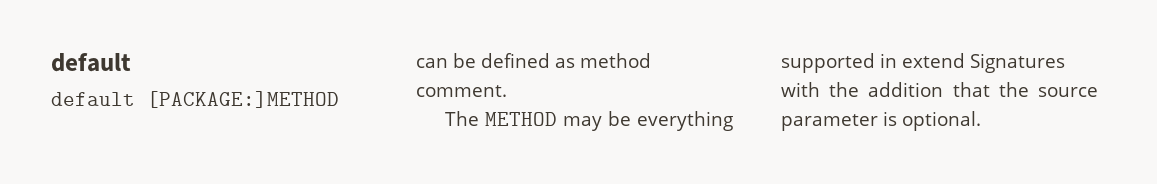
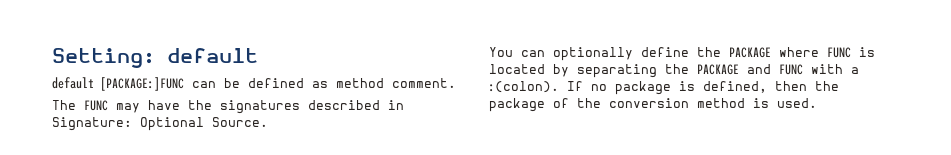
(51, 62) none -> [52,48,155,68] Setting:
[147,91,339,108] [PACKAGE:]METHOD -> [100,77,184,91] [PACKAGE:]FUNC
[484,111,733,131] [781,53,1065,73] [781,82,1098,97] [781,111,981,131] METHOD may be everything supported in extend Signatures with the addition that the source parameter is optional. -> [84,100,404,114] [52,117,268,131] [489,47,875,61] [489,64,859,78] [489,81,839,95] [489,98,817,112] FUNC may have the signatures described in Signature: Optional Source. // You can optionally define the PACKAGE where FUNC is located by separating the PACKAGE and FUNC with a :(colon). If no package is defined, then the package of the conversion method is used.

